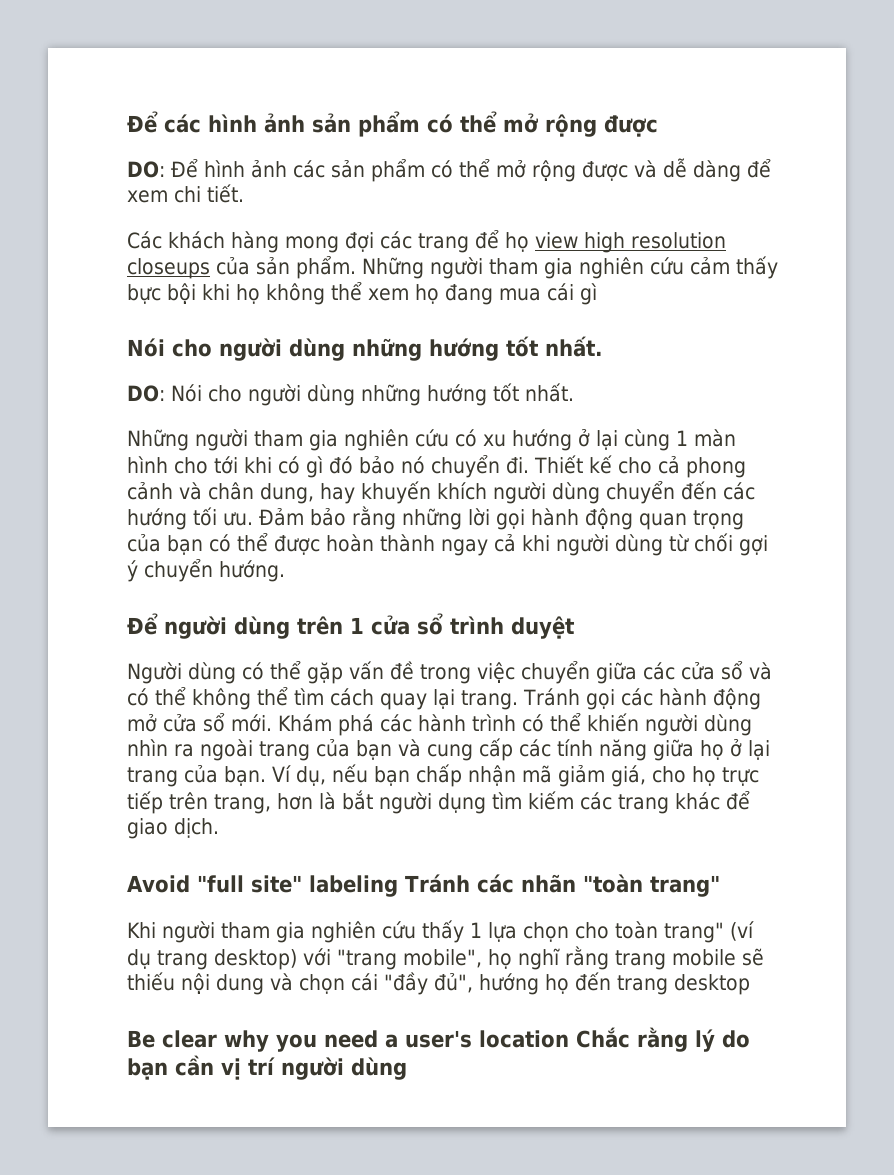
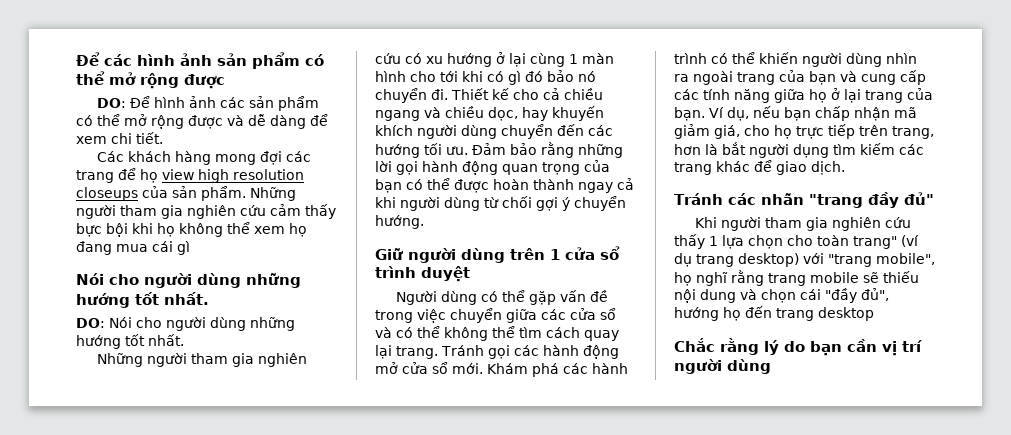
[686,457,746,478] [127,481,314,504] phong cảnh và chân dung, -> [564,88,603,100] [375,106,518,121] chiều ngang và chiều dọc,
[127,613,158,635] Để -> [375,248,403,260] Giữ
[127,874,720,897] Avoid "full site" labeling Tránh các nhãn "toàn trang" -> [674,192,934,208] Tránh các nhãn "trang đầy đủ"
[127,1030,569,1052] Be clear why you need a user's location -> (874, 314) none

